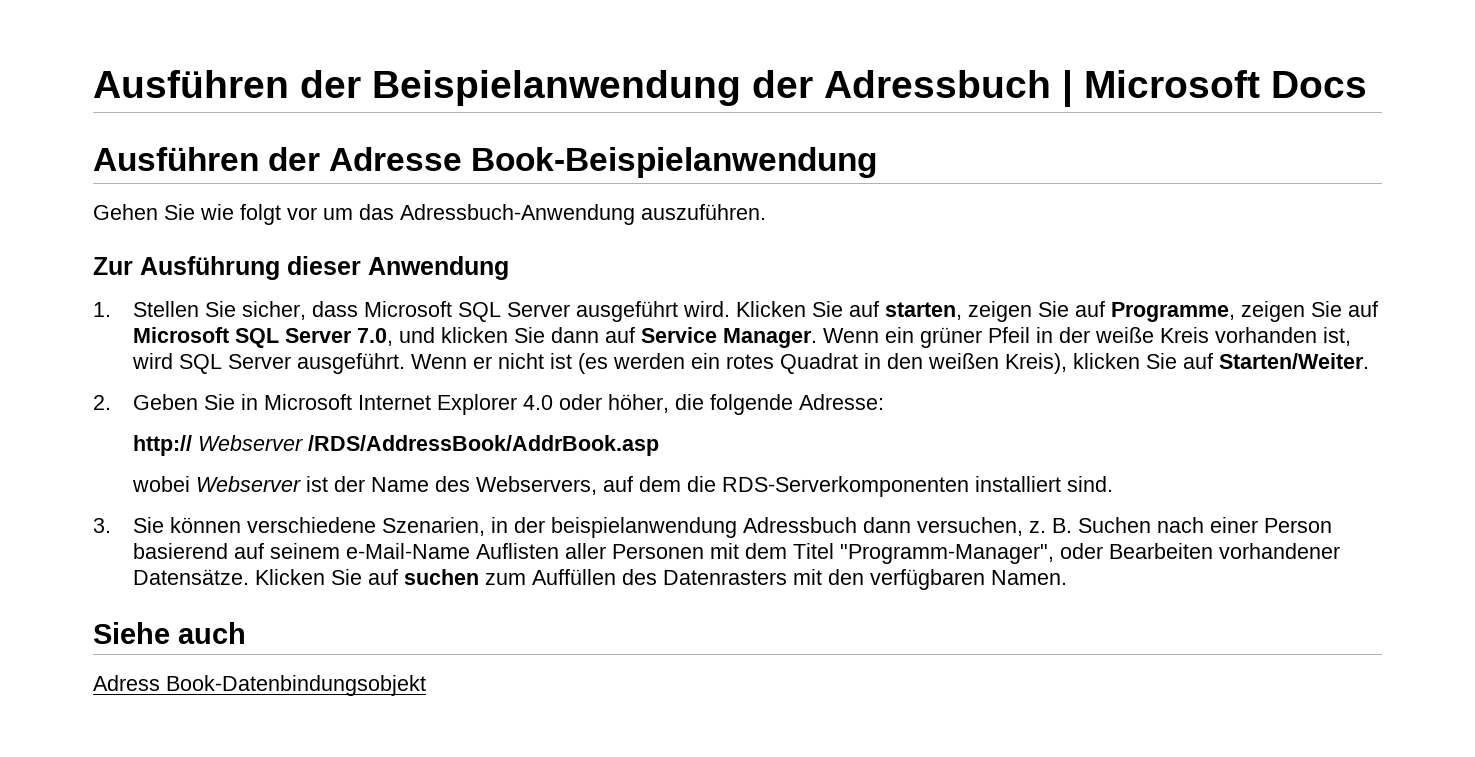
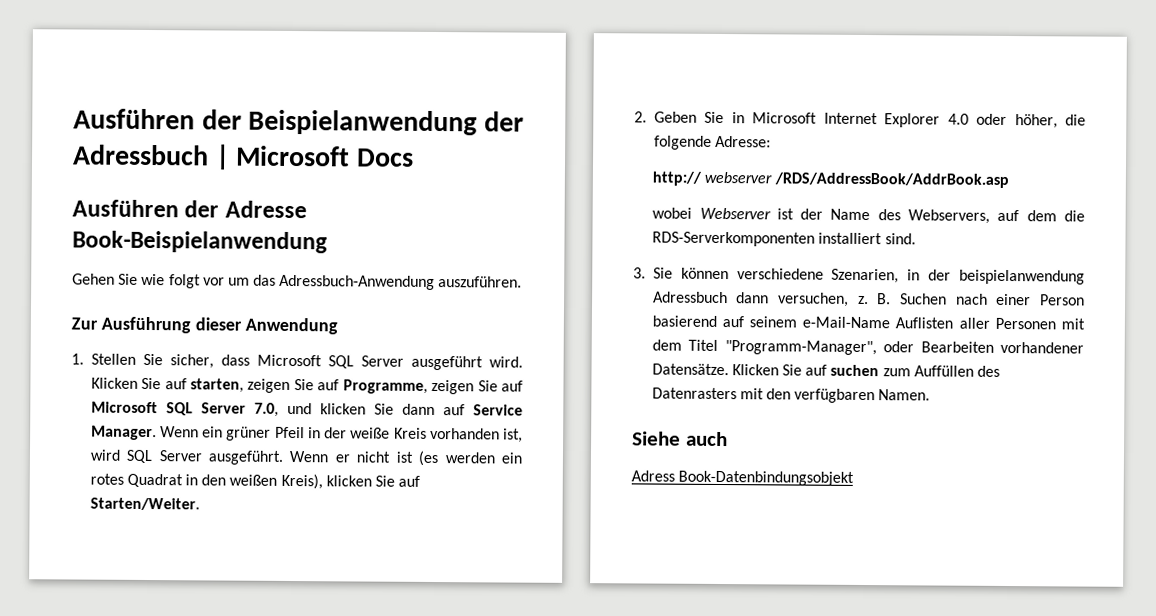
[198,435,304,451] Webserver -> [704,171,773,184] webserver

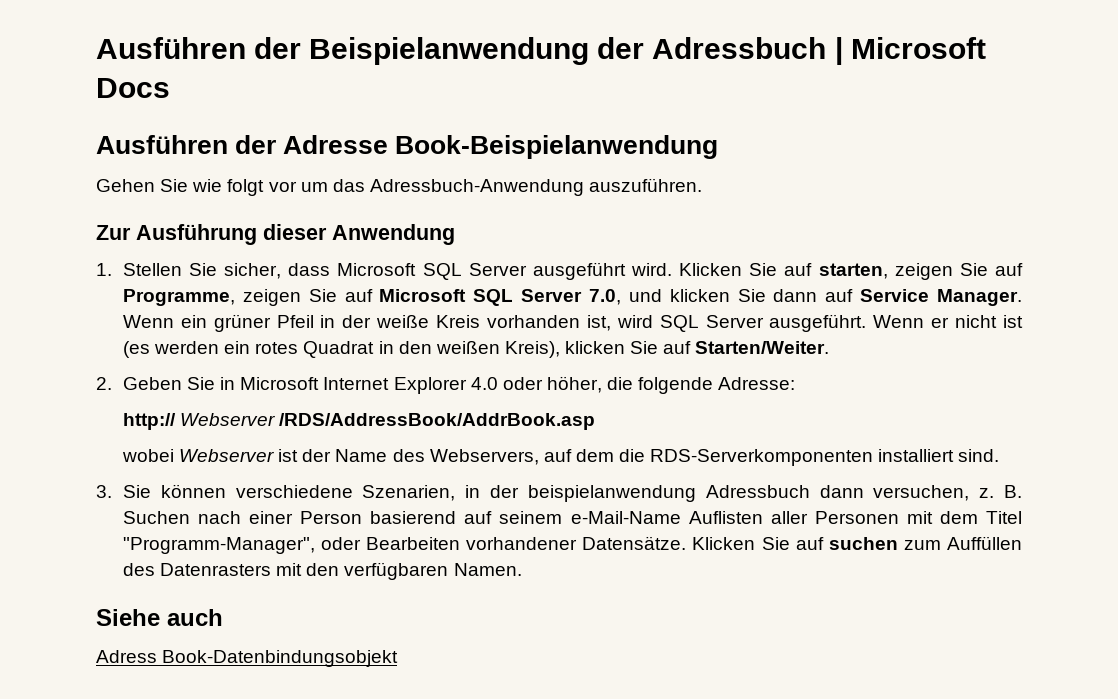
[704,171,773,184] webserver -> [180,413,276,426] Webserver

